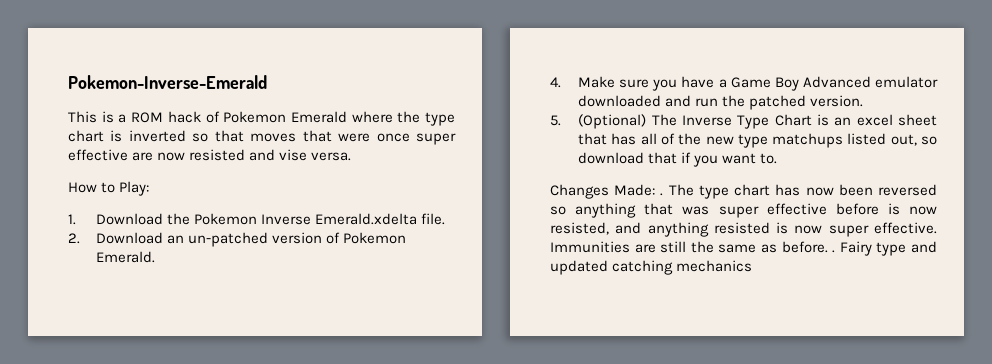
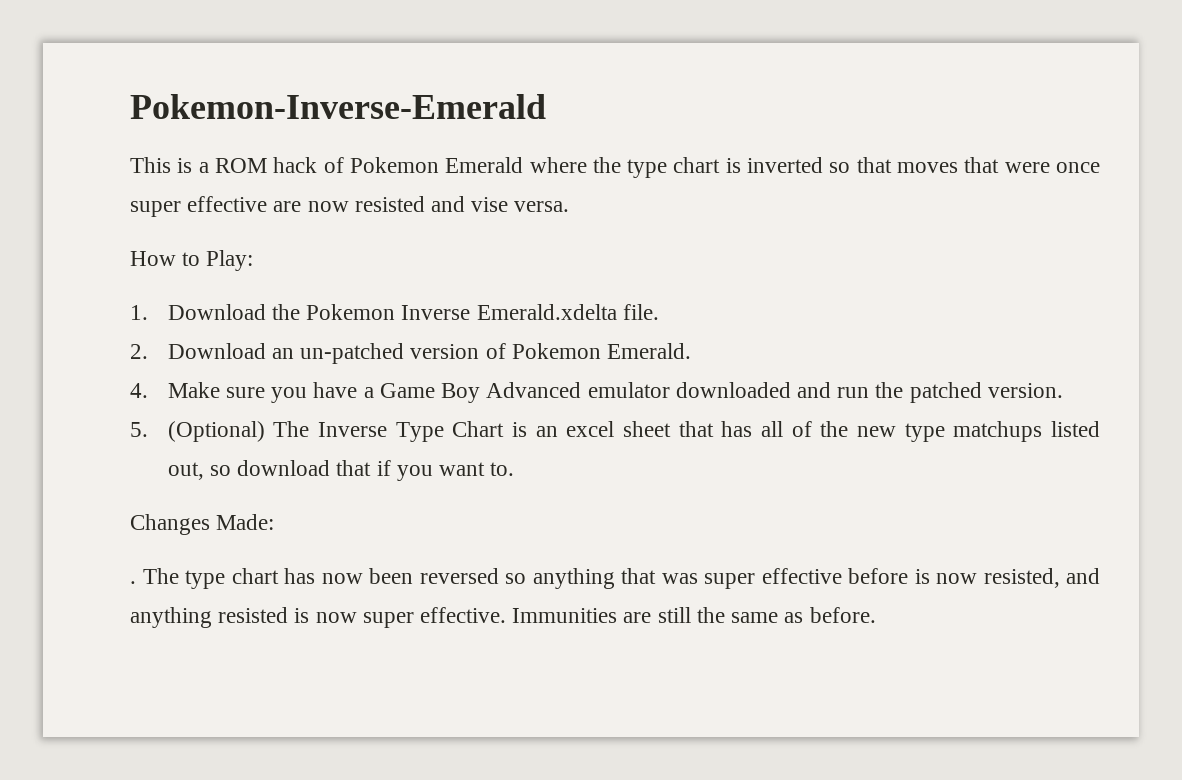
(656, 190) none -> (275, 522) //
[832,241,937,256] [550,260,753,275] . Fairy type and updated catching mechanics -> (876, 615) none

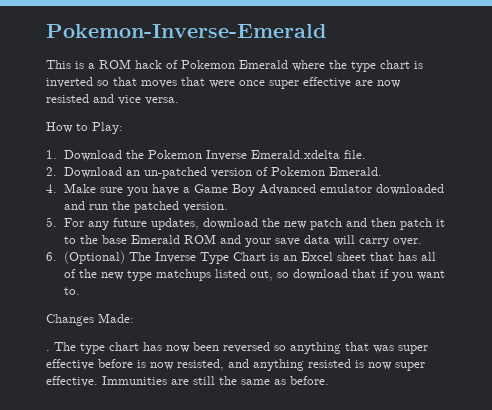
[471,197,509,212] vise -> [118,95,141,105] vice
(148, 429) none -> [63,218,445,230] [63,234,422,247] [46,252,57,261] For any future updates, download the new patch and then patch it to the base Emerald ROM and your save data will carry over. // 6.
[566,421,615,437] excel -> [300,252,333,261] Excel

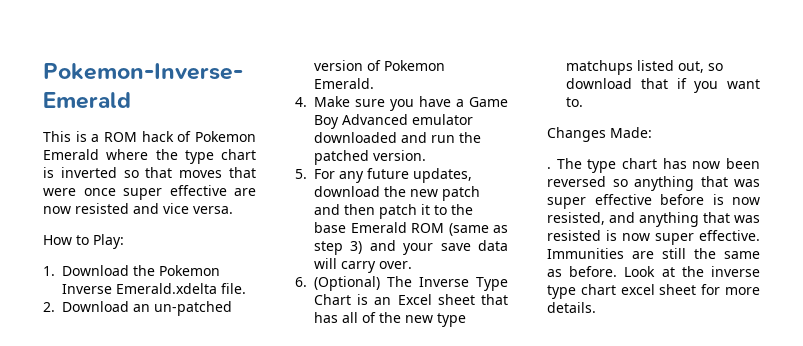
(216, 239) none -> [448,223,508,236] [314,241,363,255] (same as step 3)
(304, 365) none -> [703,212,760,223] that was
(329, 380) none -> [624,266,760,277] [547,284,760,299] [547,302,596,313] Look at the inverse type chart excel sheet for more details.

